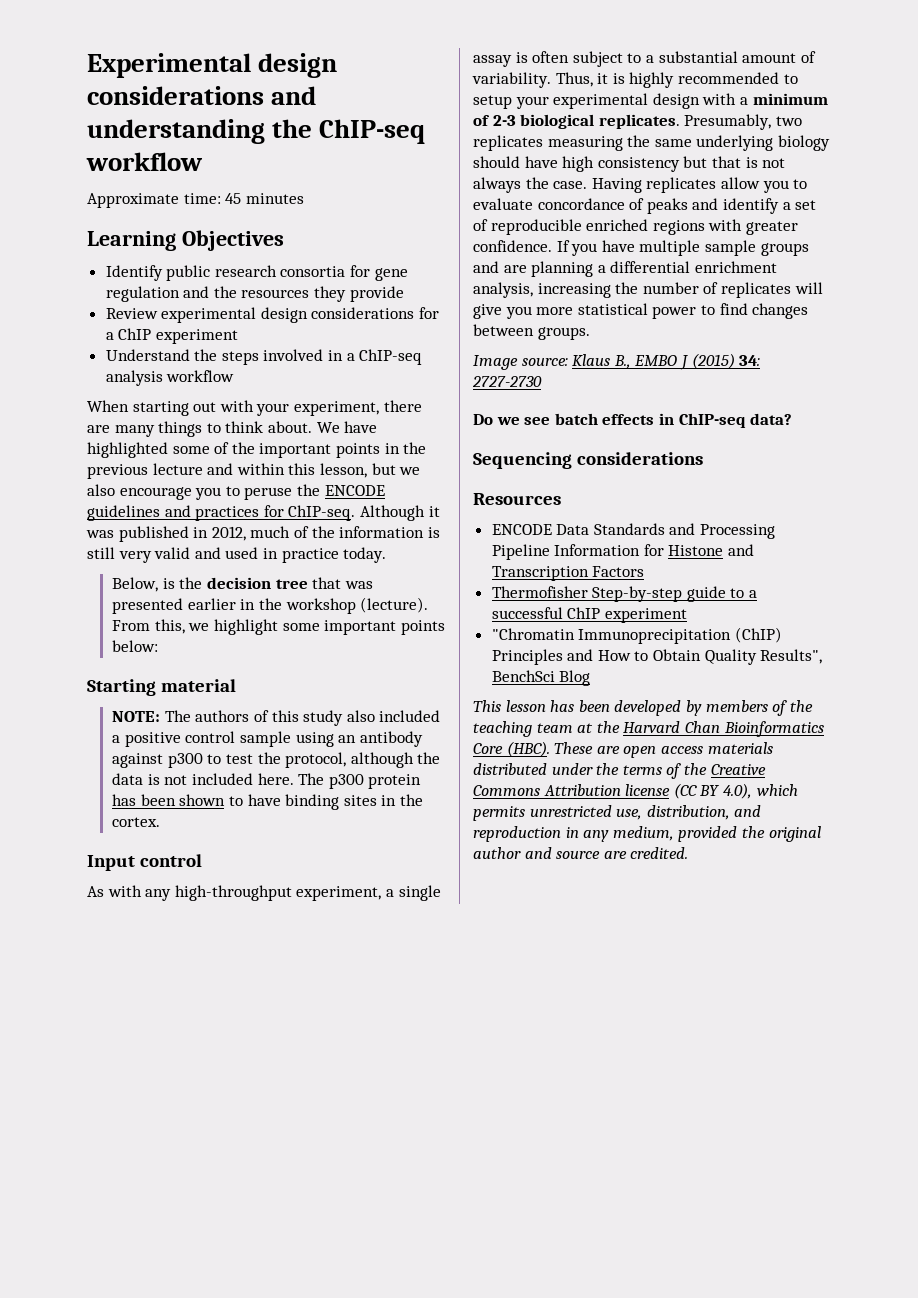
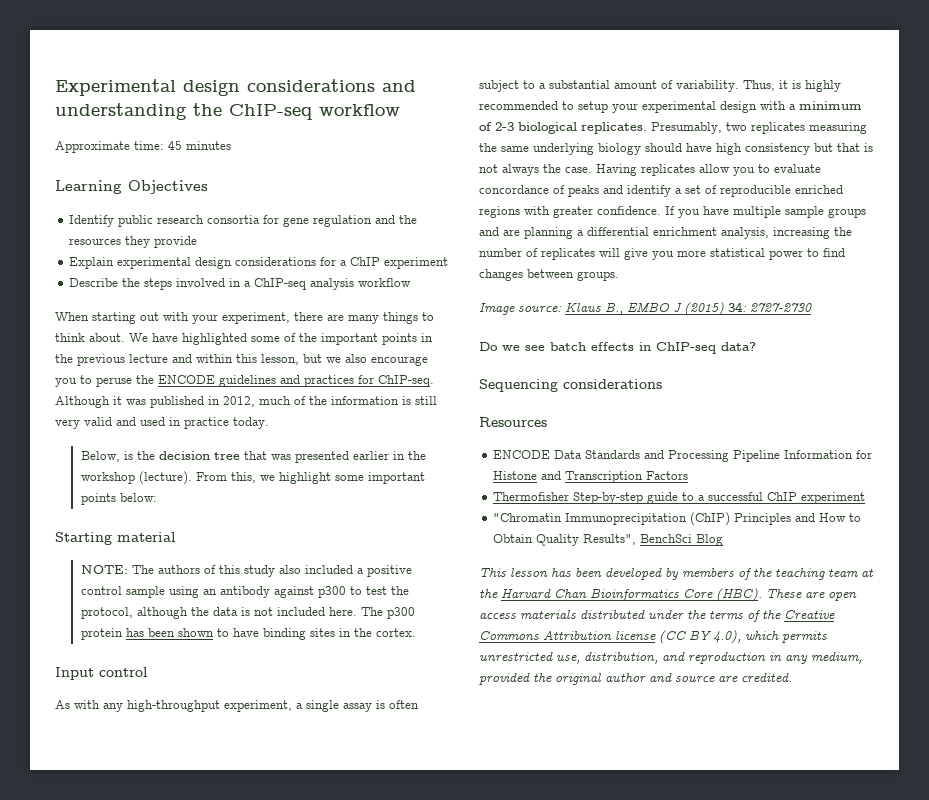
[105,308,158,319] Review -> [69,257,115,269] Explain
[105,349,190,361] Understand -> [69,278,119,287] Describe

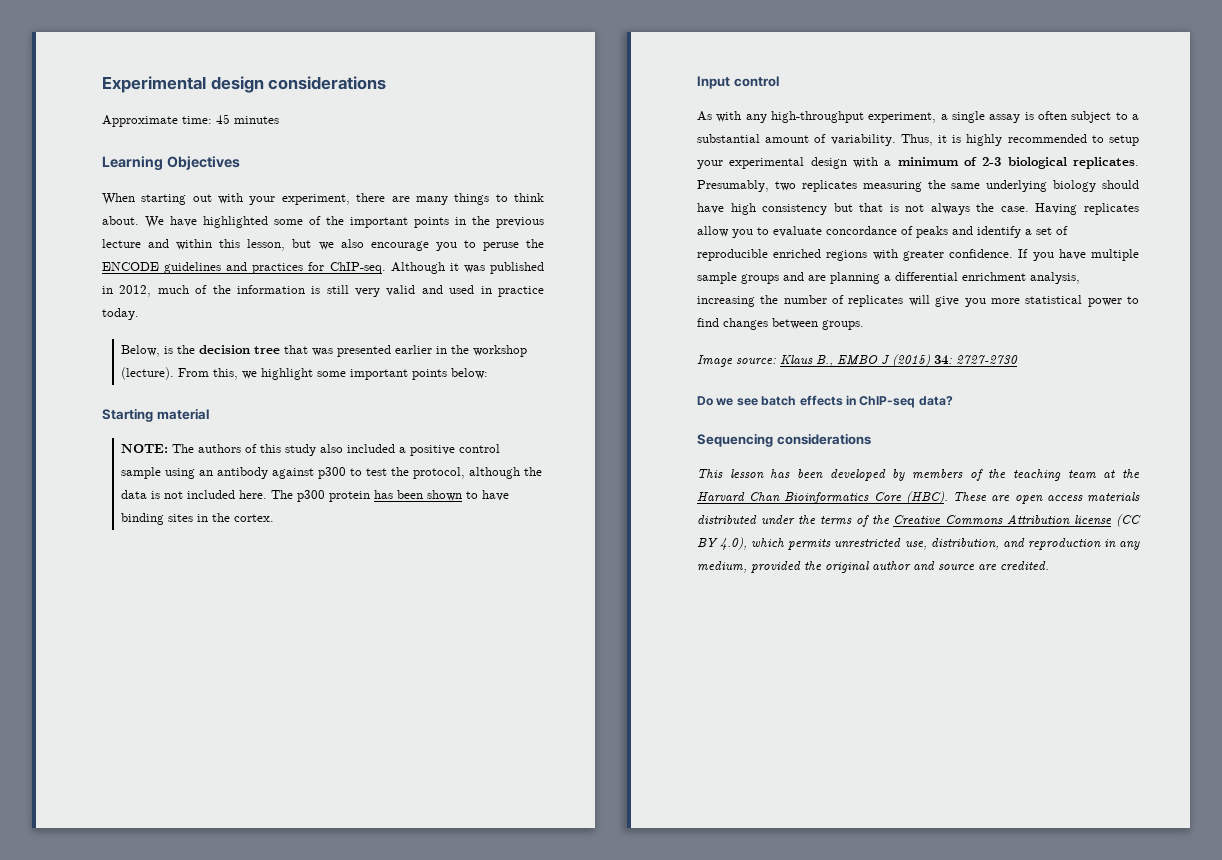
[382,80,416,92] [55,103,400,120] and understanding the ChIP-seq workflow -> (387, 83) none
[69,215,418,227] [69,236,198,248] [69,257,449,269] [69,278,412,290] // Identify public research consortia for gene regulation and the resources they provide // Explain experimental design considerations for a ChIP experiment // Describe the steps involved in a ChIP-seq analysis workflow -> (240, 163) none
[479,417,547,427] [493,450,873,462] [493,471,689,483] [493,492,866,504] [493,512,862,526] [493,534,724,546] // Resources // ENCODE Data Standards and Processing Pipeline Information for Histone and Transcription Factors // Thermofisher Step-by-step guide to a successful ChIP experiment // "Chromatin Immunoprecipitation (ChIP) Principles and How to Obtain Quality Results", BenchSci Blog -> (871, 439) none

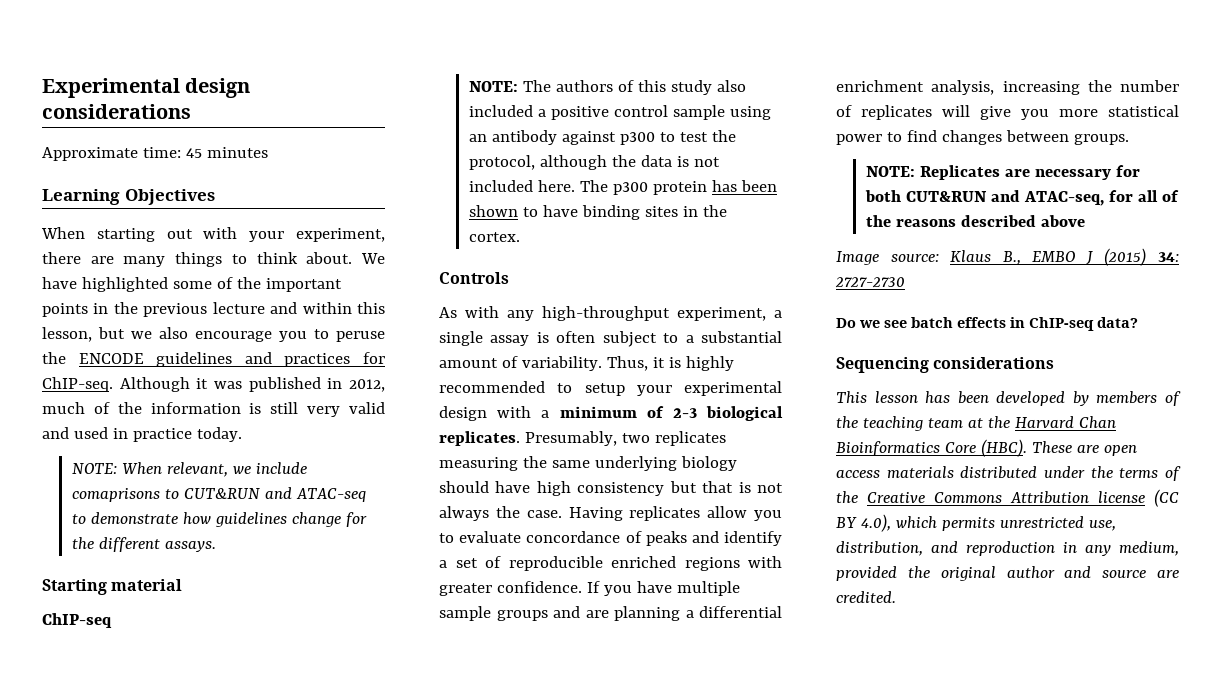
[121,345,528,357] [121,367,489,380] Below, is the decision tree that was presented earlier in the workshop (lecture). From this, we highlight some important points below: -> [72,462,308,477] [72,487,367,502] [72,512,368,527] [72,537,217,552] NOTE: When relevant, we include comaprisons to CUT&RUN and ATAC-seq to demonstrate how guidelines change for the different assays.
(209, 414) none -> [42,613,112,628] // ChIP-seq
[697,76,779,89] Input control -> [439,272,509,284] Controls
(864, 325) none -> [866,165,1141,180] [865,190,1180,206] [866,215,1086,227] // NOTE: Replicates are necessary for both CUT&RUN and ATAC-seq, for all of the reasons described above

